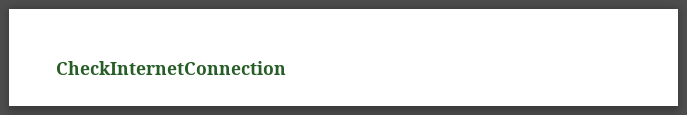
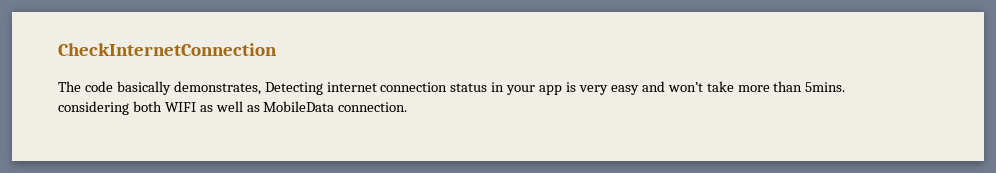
(286, 68) none -> [58,81,846,95] [58,101,408,115] // The code basically demonstrates, Detecting internet connection status in your app is very easy and won’t take more than 5mins. considering both WIFI as well as MobileData connection.

